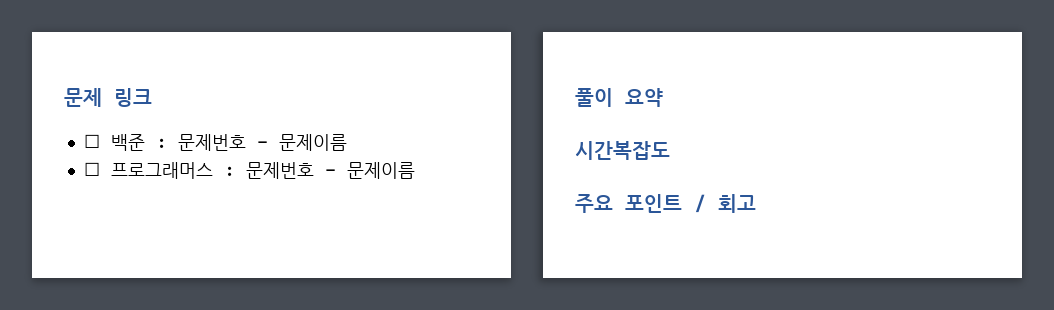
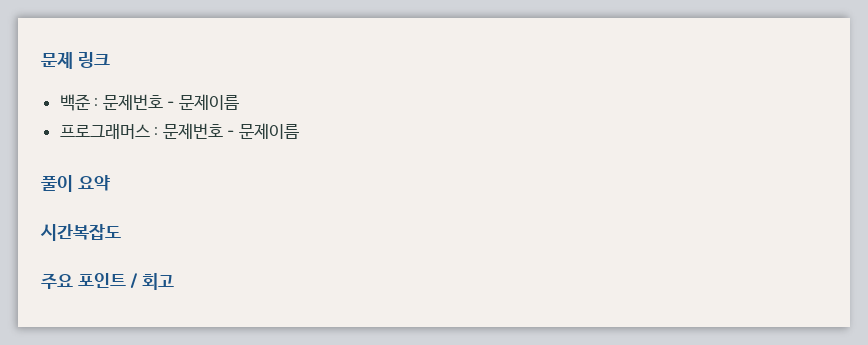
[83,134,100,148] ☐ -> (110, 60) none
[83,162,100,176] ☐ -> (240, 102) none

